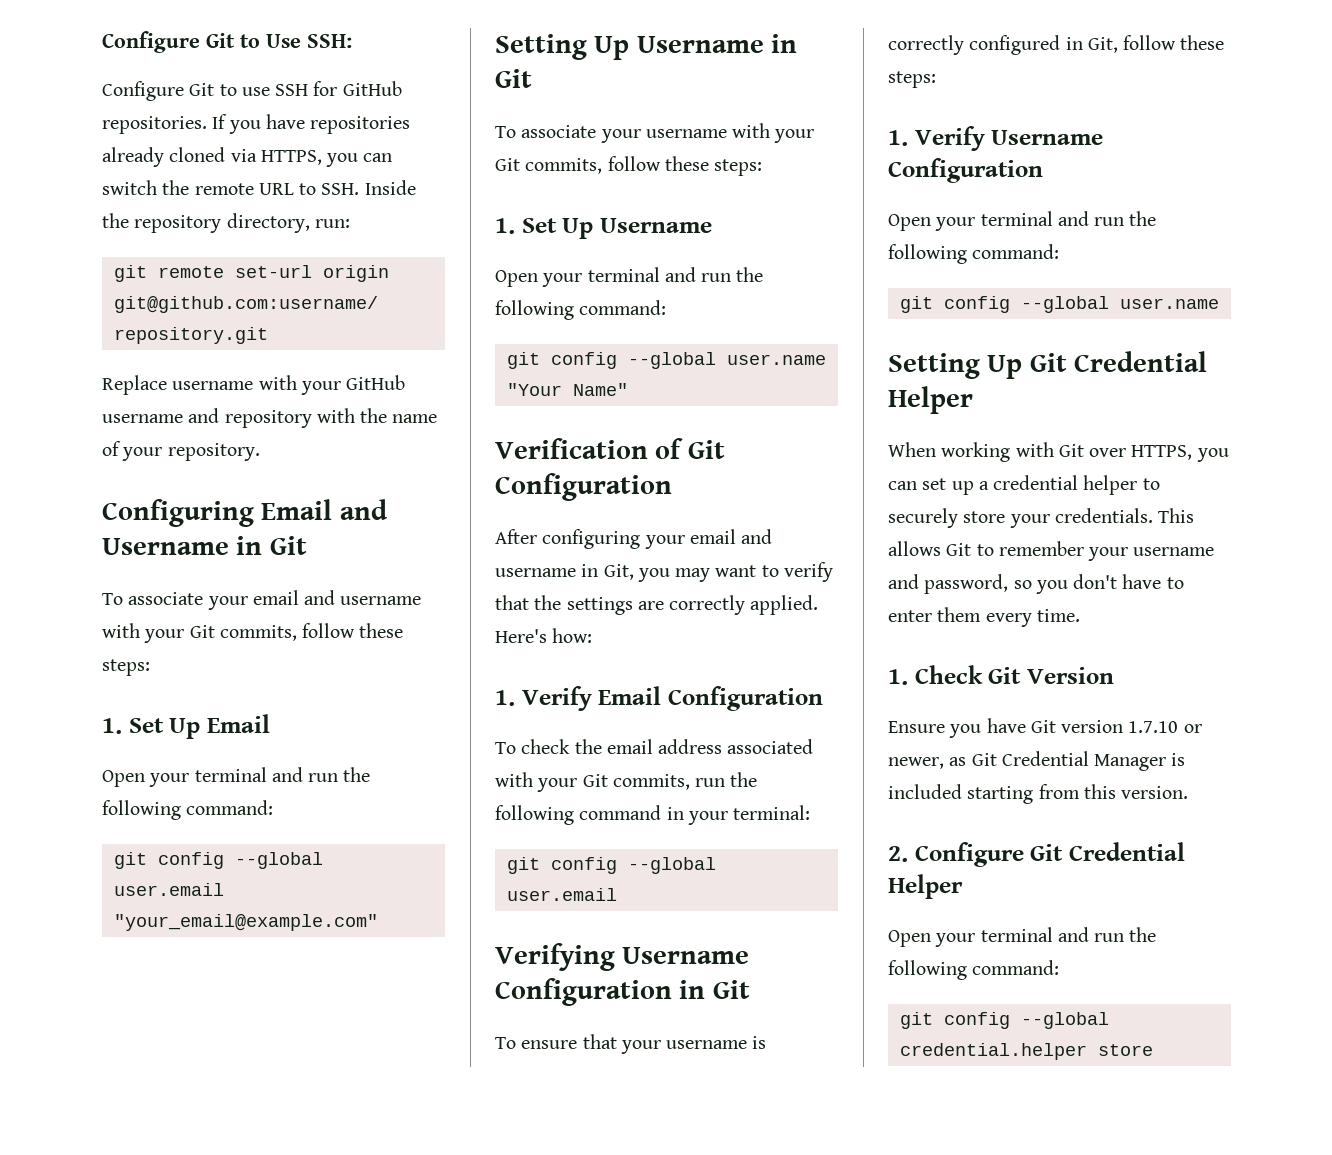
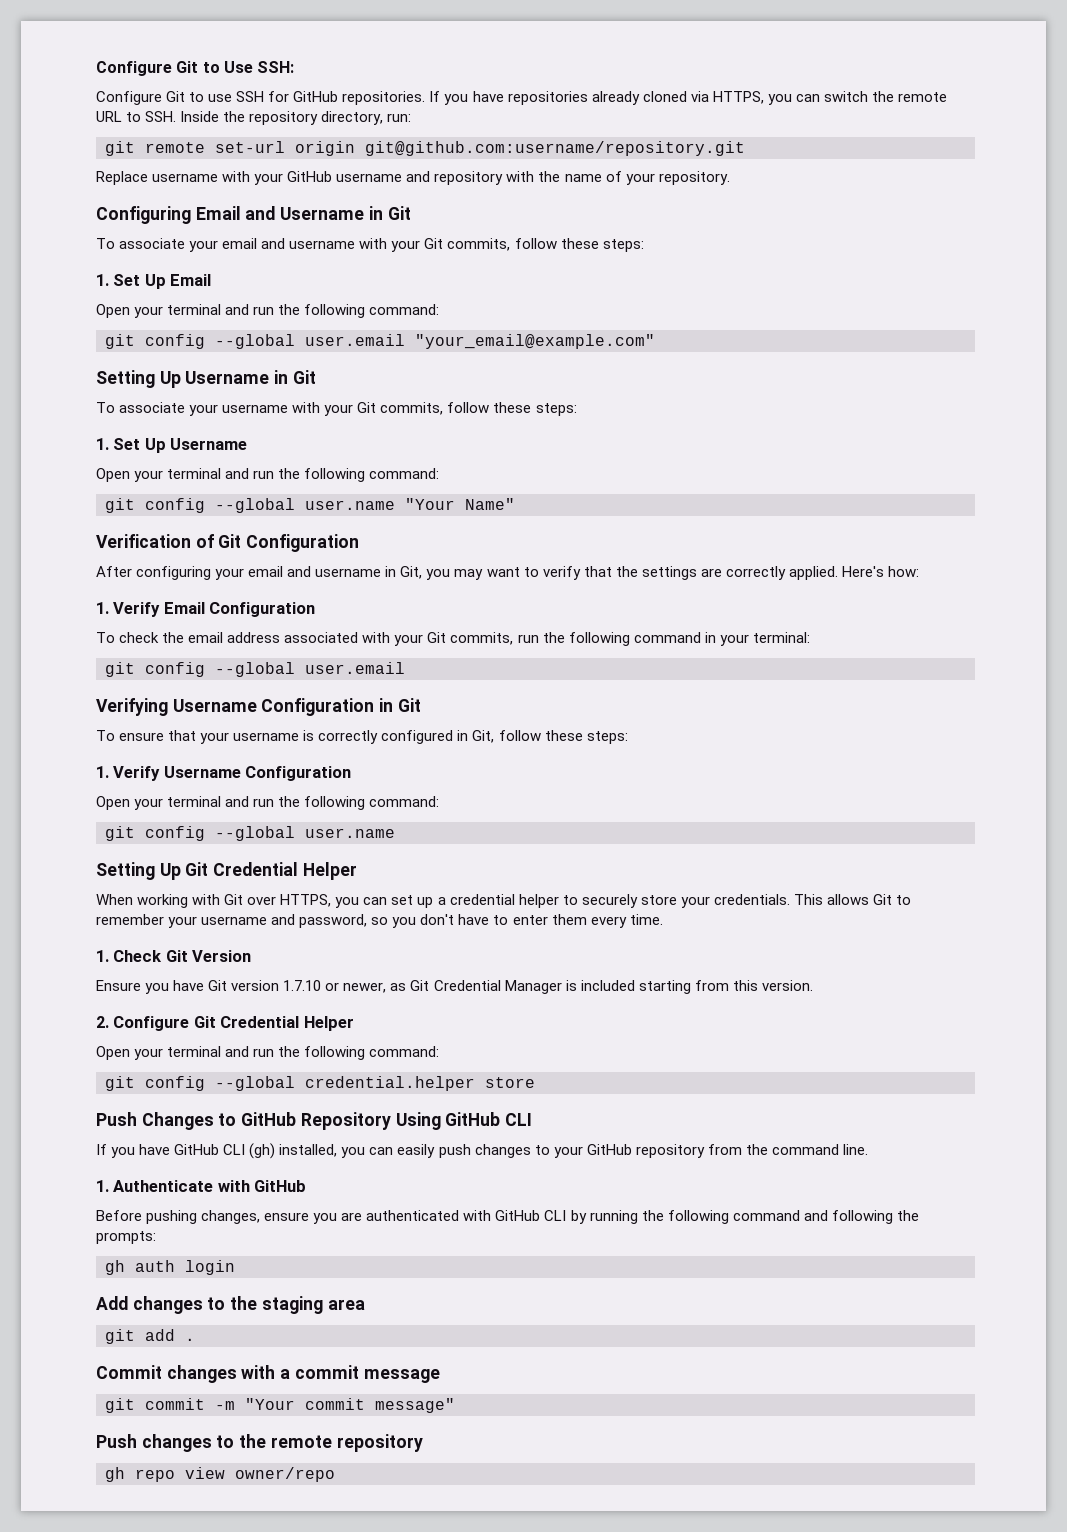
(1153, 1050) none -> [96,1112,533,1130] [96,1143,868,1159] [96,1180,307,1192] [96,1210,919,1224] [96,1231,156,1244] [105,1260,235,1275] [96,1296,365,1314] [105,1329,195,1344] [96,1365,440,1383] [105,1398,455,1413] [96,1434,423,1452] [105,1467,335,1482] // Push Changes to GitHub Repository Using GitHub CLI // If you have GitHub CLI (gh) installed, you can easily push changes to your GitHub repository from the command line. // 1. Authenticate with GitHub // Before pushing changes, ensure you are authenticated with GitHub CLI by running the following command and following the prompts: // gh auth login // Add changes to the staging area // git add . // Commit changes with a commit message // git commit -m "Your commit message" // Push changes to the remote repository // gh repo view owner/repo

